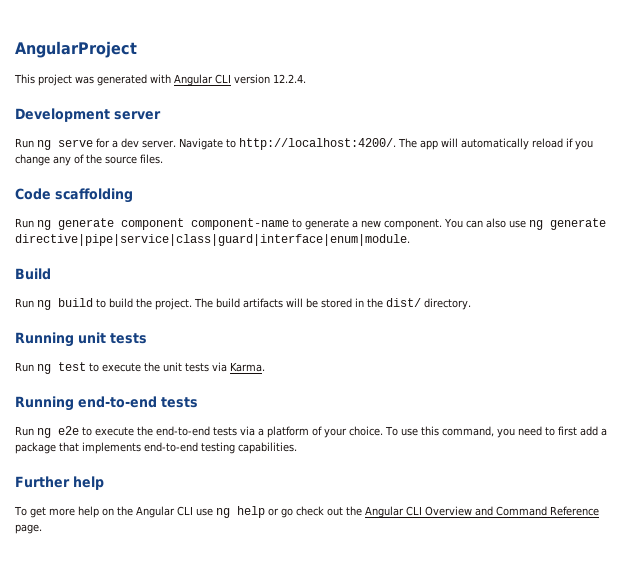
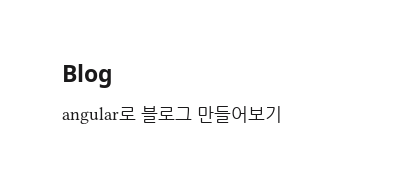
[15,41,137,58] [14,74,306,86] [15,108,161,122] [15,138,593,150] [15,154,163,166] [15,188,133,203] [15,218,606,230] [15,234,410,246] [15,268,51,280] [15,298,471,310] [15,332,147,347] [15,362,265,374] [15,396,198,411] [15,426,607,438] [15,442,297,454] [15,476,104,490] [14,506,599,518] [15,524,42,534] AngularProject // This project was generated with Angular CLI version 12.2.4. // Development server // Run ng serve for a dev server. Navigate to http://localhost:4200/. The app will automatically reload if you change any of the source files. // Code scaffolding // Run ng generate component component-name to generate a new component. You can also use ng generate directive|pipe|service|class|guard|interface|enum|module. // Build // Run ng build to build the project. The build artifacts will be stored in the dist/ directory. // Running unit tests // Run ng test to execute the unit tests via Karma. // Running end-to-end tests // Run ng e2e to execute the end-to-end tests via a platform of your choice. To use this command, you need to first add a package that implements end-to-end testing capabilities. // Further help // To get more help on the Angular CLI use ng help or go check out the Angular CLI Overview and Command Reference page. -> [62,64,113,88] [62,106,282,124] Blog // angular로 블로그 만들어보기

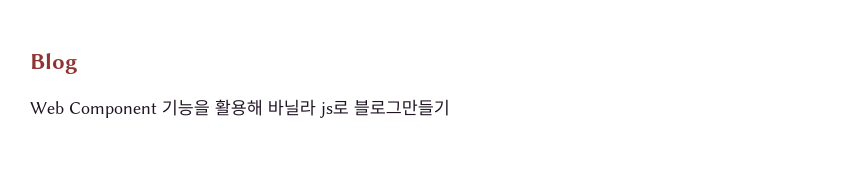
[62,106,282,124] angular로 블로그 만들어보기 -> [30,99,450,118] Web Component 기능을 활용해 바닐라 js로 블로그만들기

